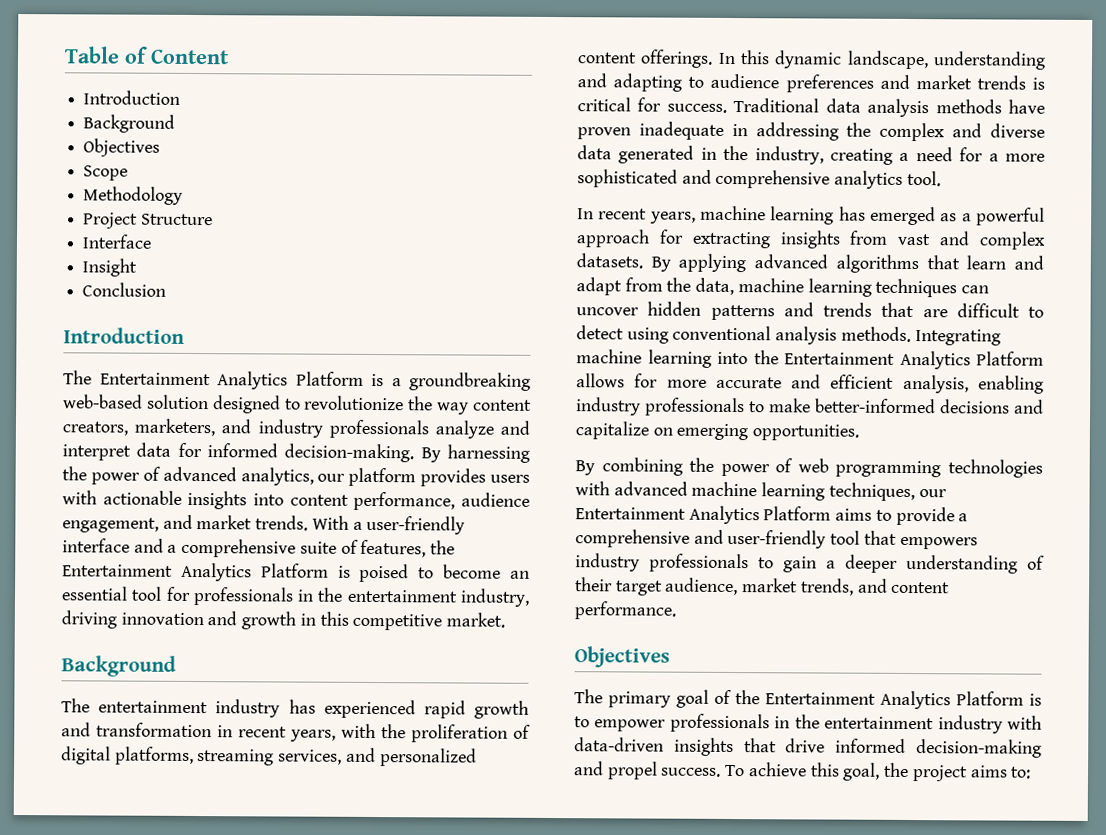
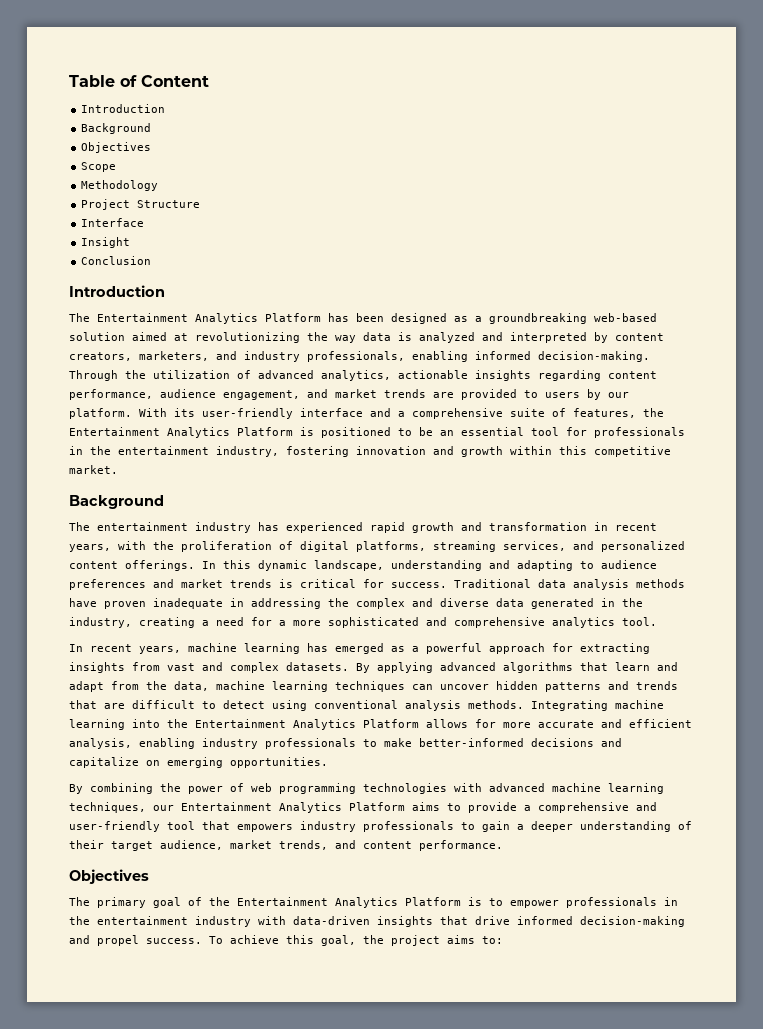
[371,372,531,391] [63,394,470,415] is a groundbreaking web-based solution designed to revolutionize the way -> [328,313,657,324] [69,332,608,343] has been designed as a groundbreaking web-based solution aimed at revolutionizing the way data is analyzed and interpreted by
[328,419,531,439] [62,442,530,463] [62,466,530,487] [62,490,97,505] professionals analyze and interpret data for informed decision-making. By harnessing the power of advanced analytics, our platform provides users with -> [307,351,650,362] [69,370,391,381] professionals, enabling informed decision-making. Through the utilization of advanced analytics,
[253,493,284,506] into -> [538,370,601,381] regarding
[255,515,363,531] trends. With a -> [384,389,629,400] [69,408,195,419] trends are provided to users by our platform. With its
[359,563,502,583] poised to become -> [321,427,433,438] positioned to be
[61,610,117,629] driving -> [286,446,349,457] fostering
[299,613,316,626] in -> [510,446,552,455] within

